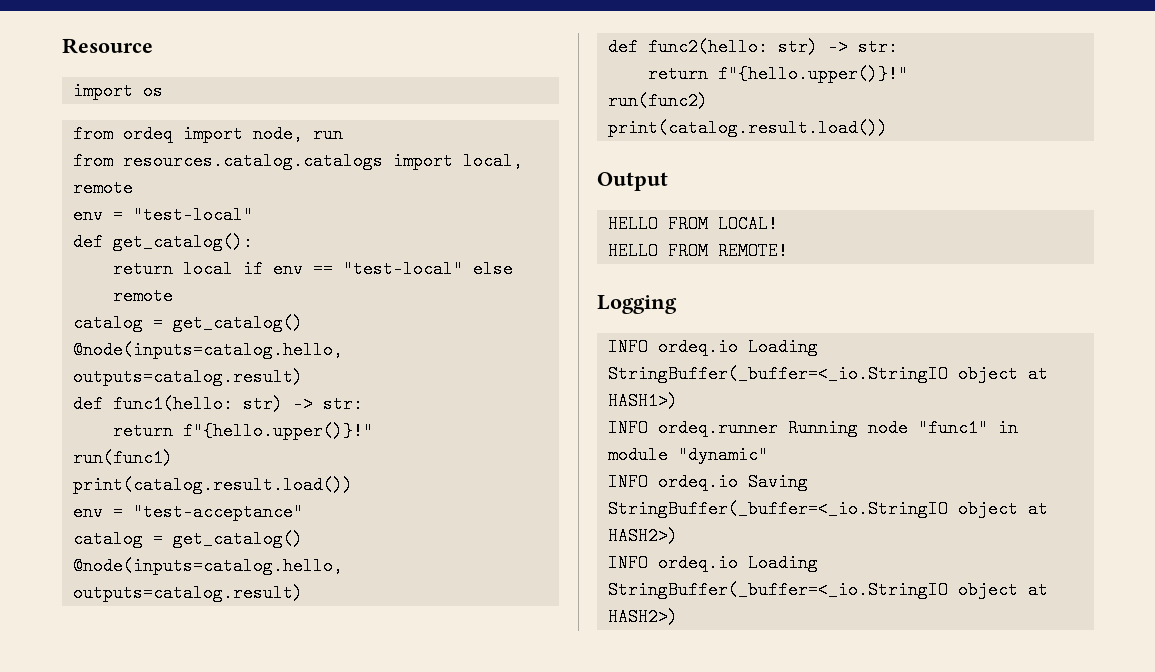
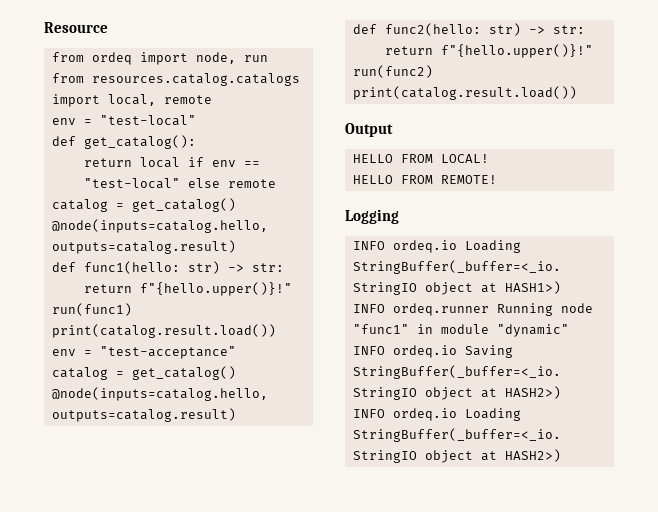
[72,82,163,100] // import os -> (108, 27) none

